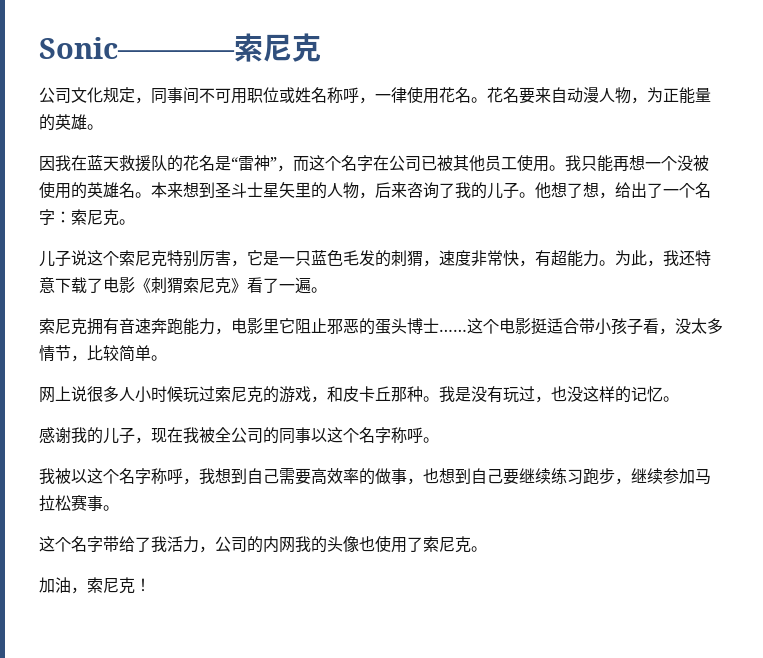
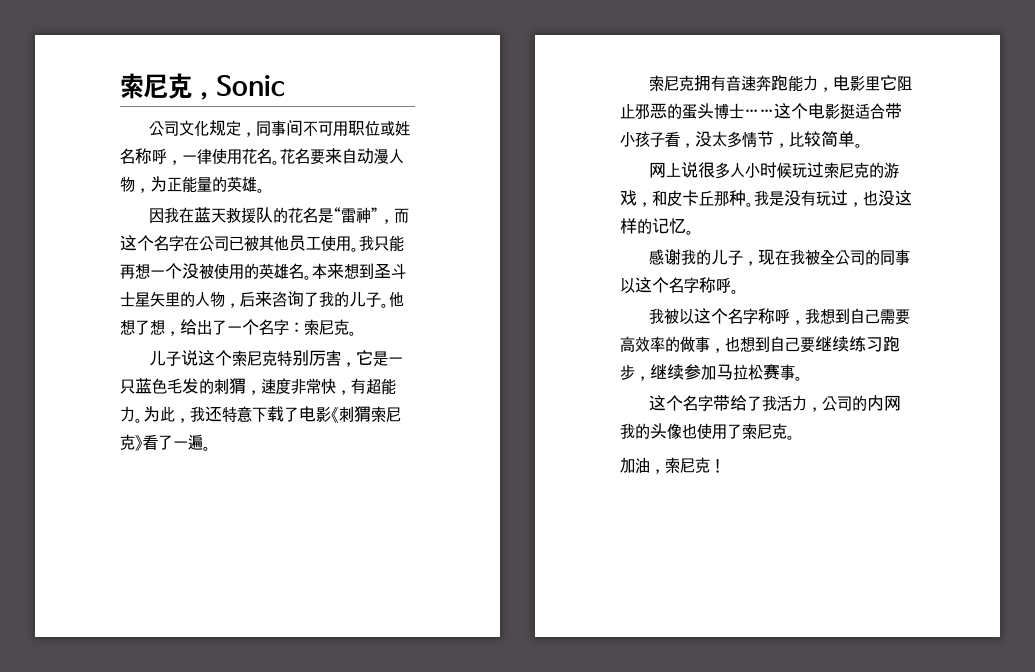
[39,33,321,62] Sonic————索尼克 -> [120,73,285,100] 索尼克，Sonic

